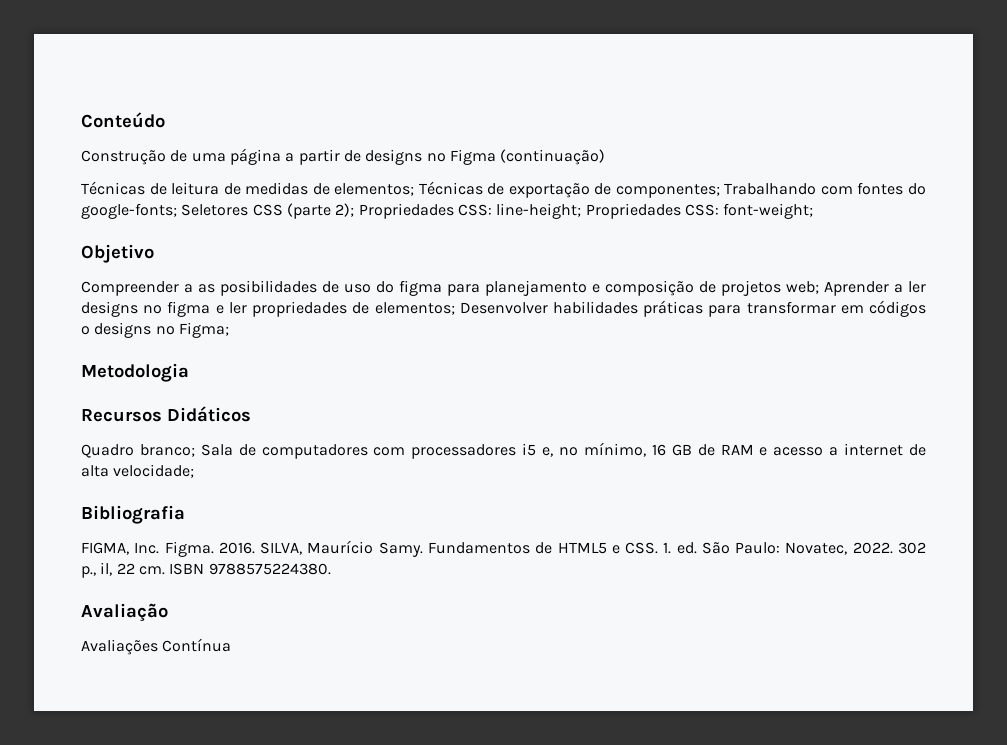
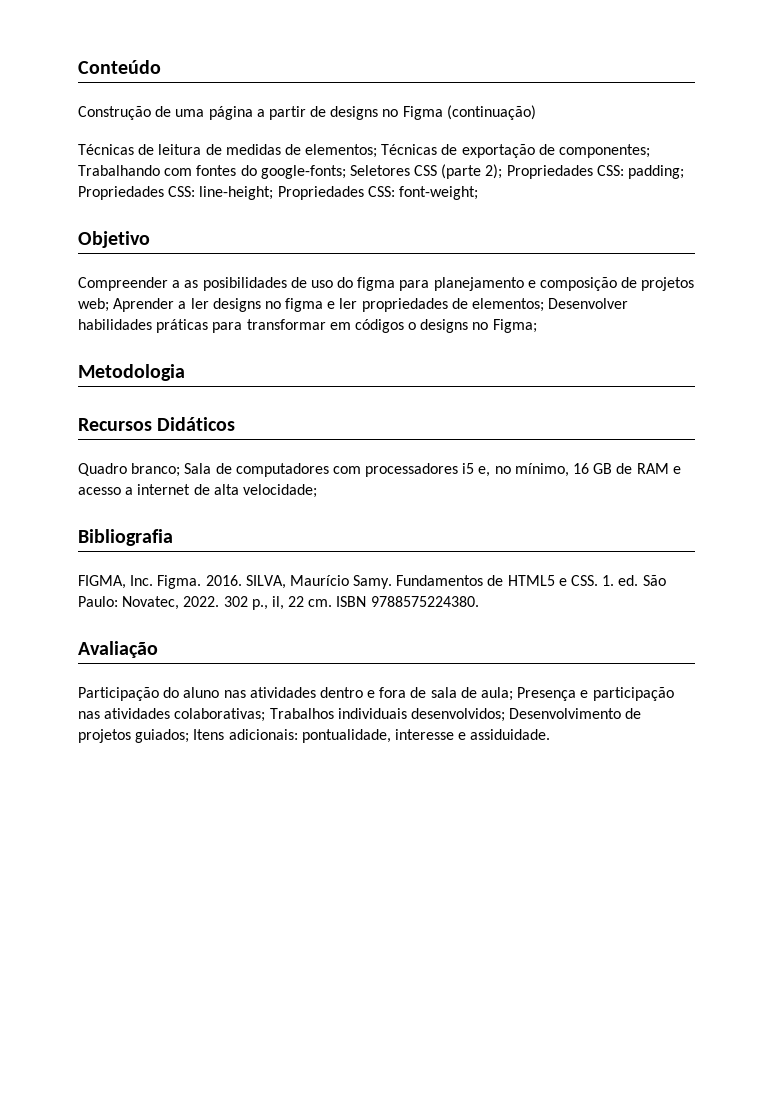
(492, 210) none -> [628,165,685,179] [78,186,196,200] padding; Propriedades CSS:
[81,638,232,655] Avaliações Contínua -> [78,687,674,701] [78,708,642,722] [78,729,551,743] Participação do aluno nas atividades dentro e fora de sala de aula; Presença e participação nas atividades colaborativas; Trabalhos individuais desenvolvidos; Desenvolvimento de projetos guiados; Itens adicionais: pontualidade, interesse e assiduidade.

